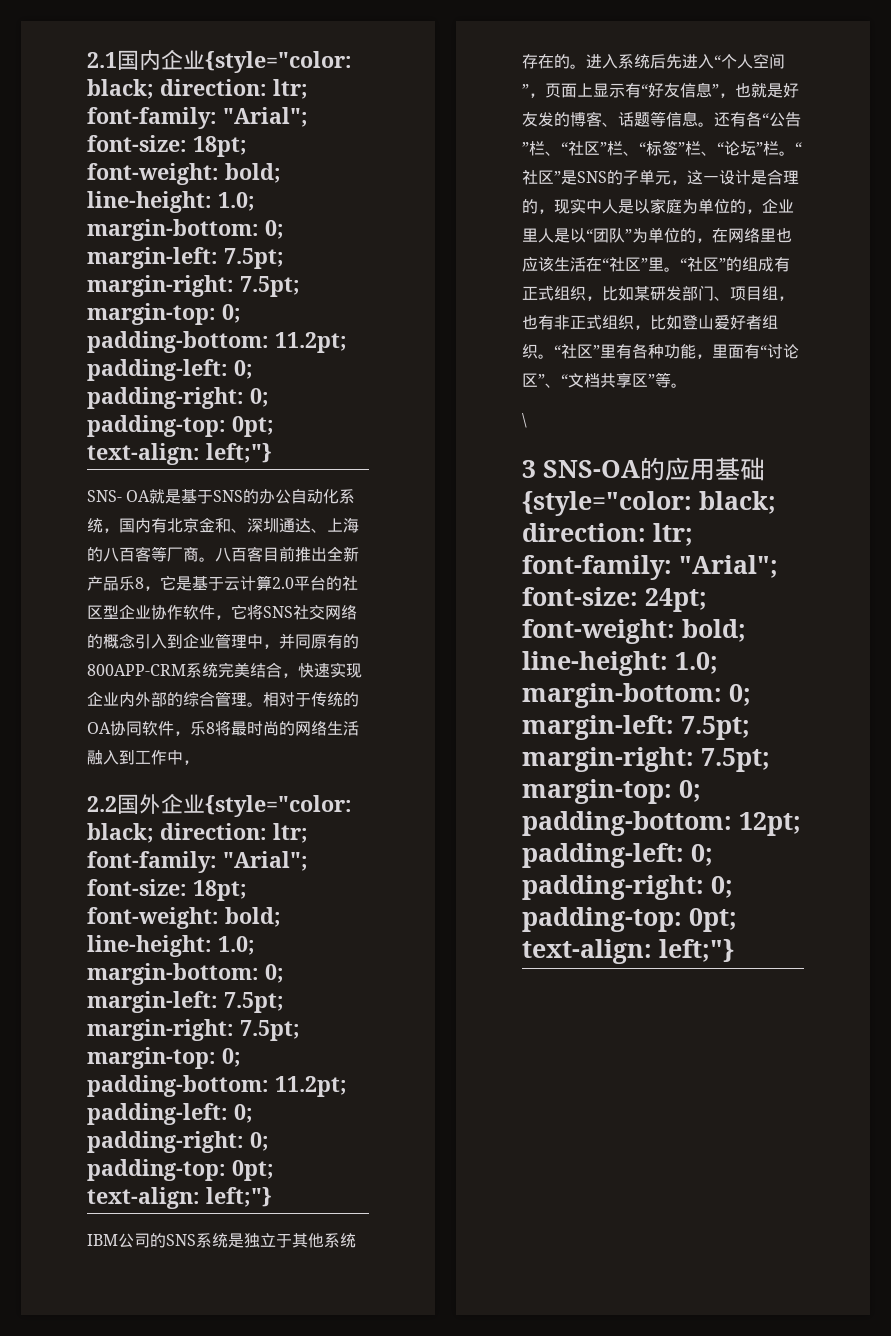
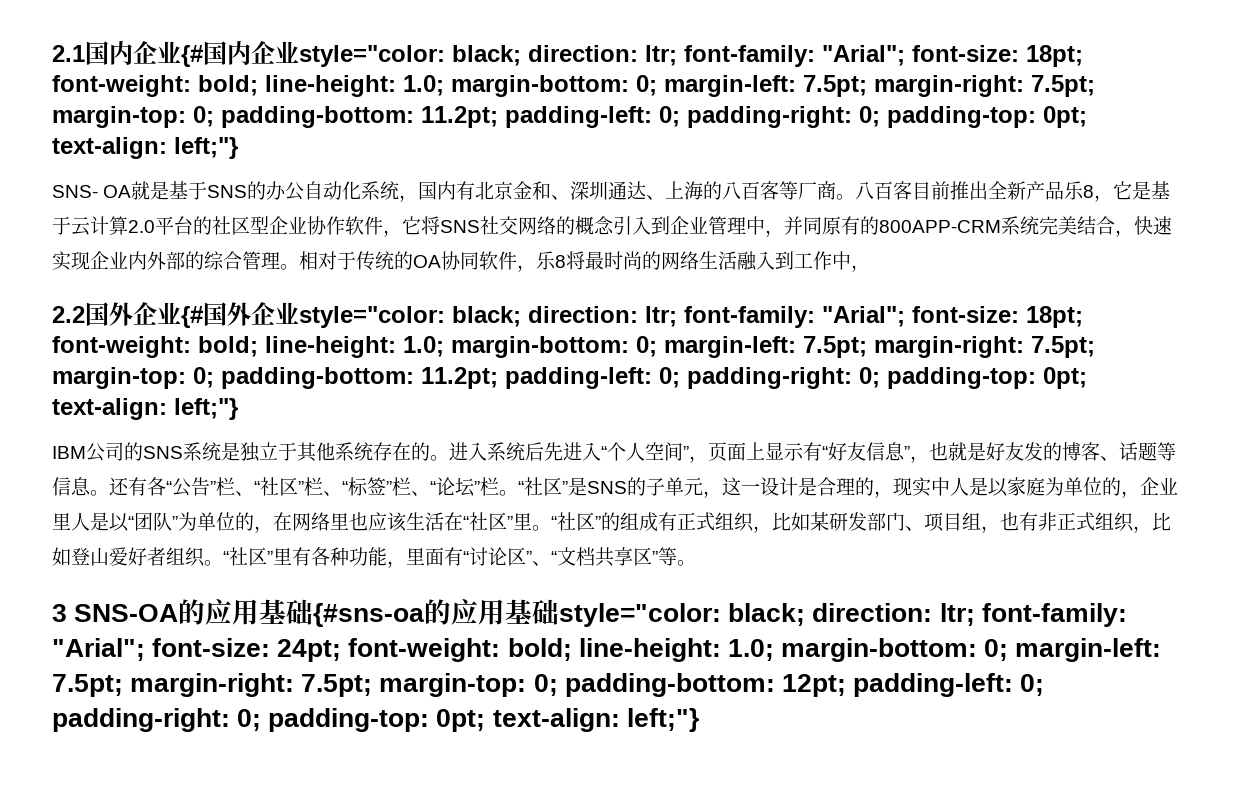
[205,51,352,73] {style="color: -> [181,41,445,67] {#国内企业style="color:
[205,795,352,817] {style="color: -> [181,302,445,328] {#国外企业style="color:
[522,413,527,428] // \ -> (696, 563) none
[522,491,692,516] {style="color: -> [313,599,722,627] {#sns-oa的应用基础style="color:

